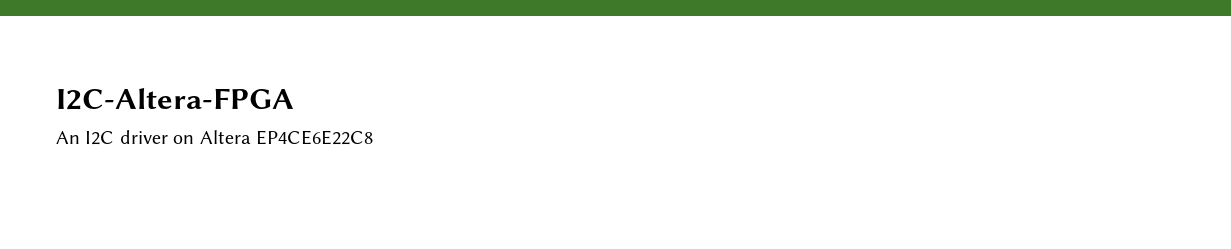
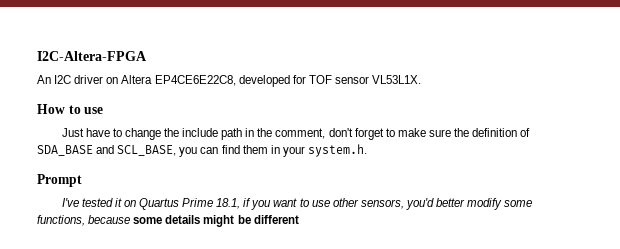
[256,130,373,145] EP4CE6E22C8 -> [154,75,422,87] [37,104,104,114] [61,128,531,140] [37,144,367,157] [37,174,82,187] [61,198,533,210] [37,215,299,227] EP4CE6E22C8, developed for TOF sensor VL53L1X. // How to use // Just have to change the include path in the comment, don't forget to make sure the definition of SDA_BASE and SCL_BASE, you can find them in your system.h. // Prompt // I've tested it on Quartus Prime 18.1, if you want to use other sensors, you'd better modify some functions, because some details might be different

